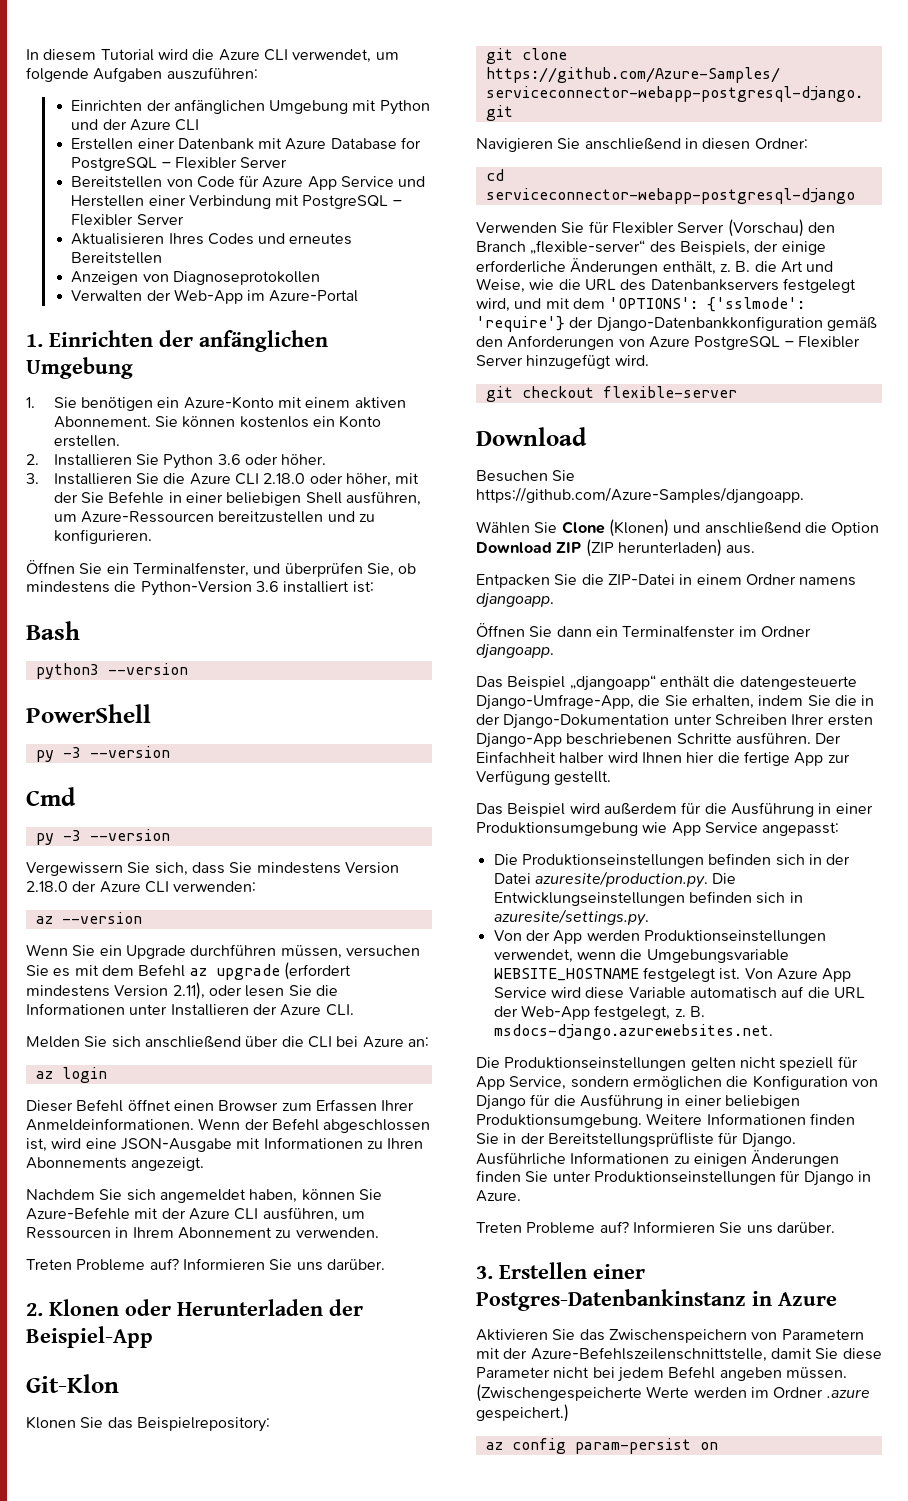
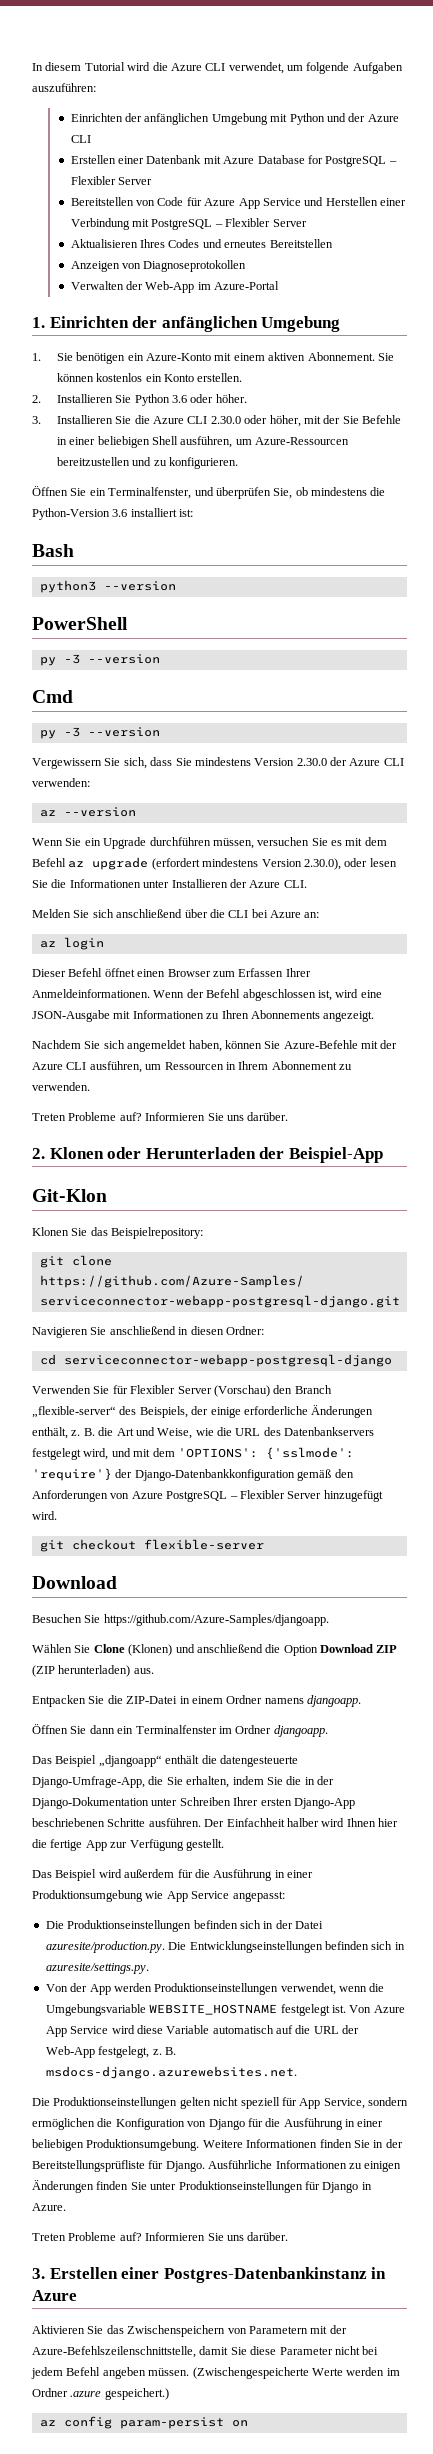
[263,473,306,484] 2.18.0 -> [210,416,241,424] 2.30.0
[26,881,68,892] 2.18.0 -> [296,758,327,766] 2.30.0
[172,982,205,1000] 2.11), -> [303,858,341,870] 2.30.0),

